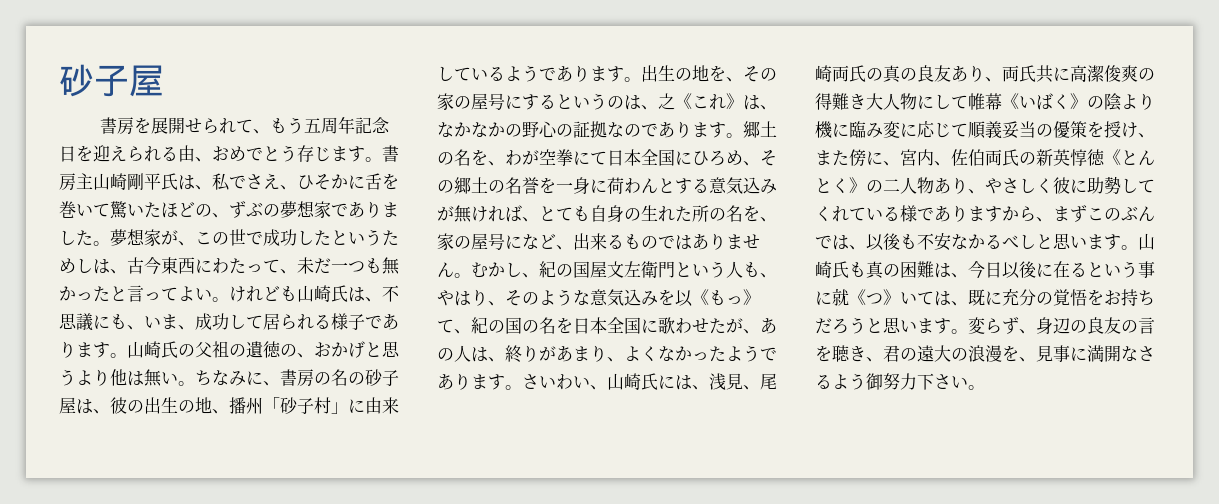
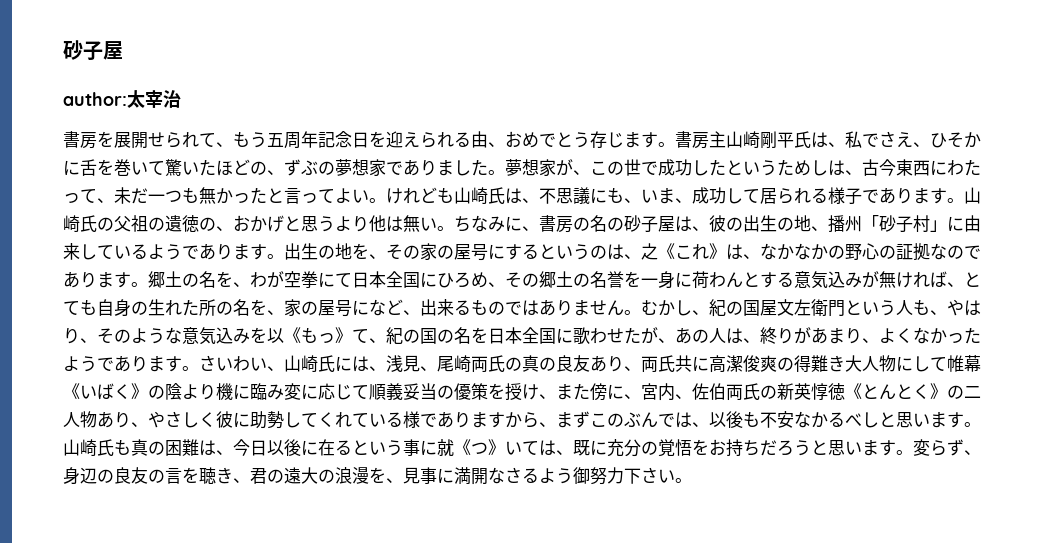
[59,64,164,97] 砂子屋 -> [63,40,123,61] [63,90,181,108] 砂子屋 // author:太宰治

